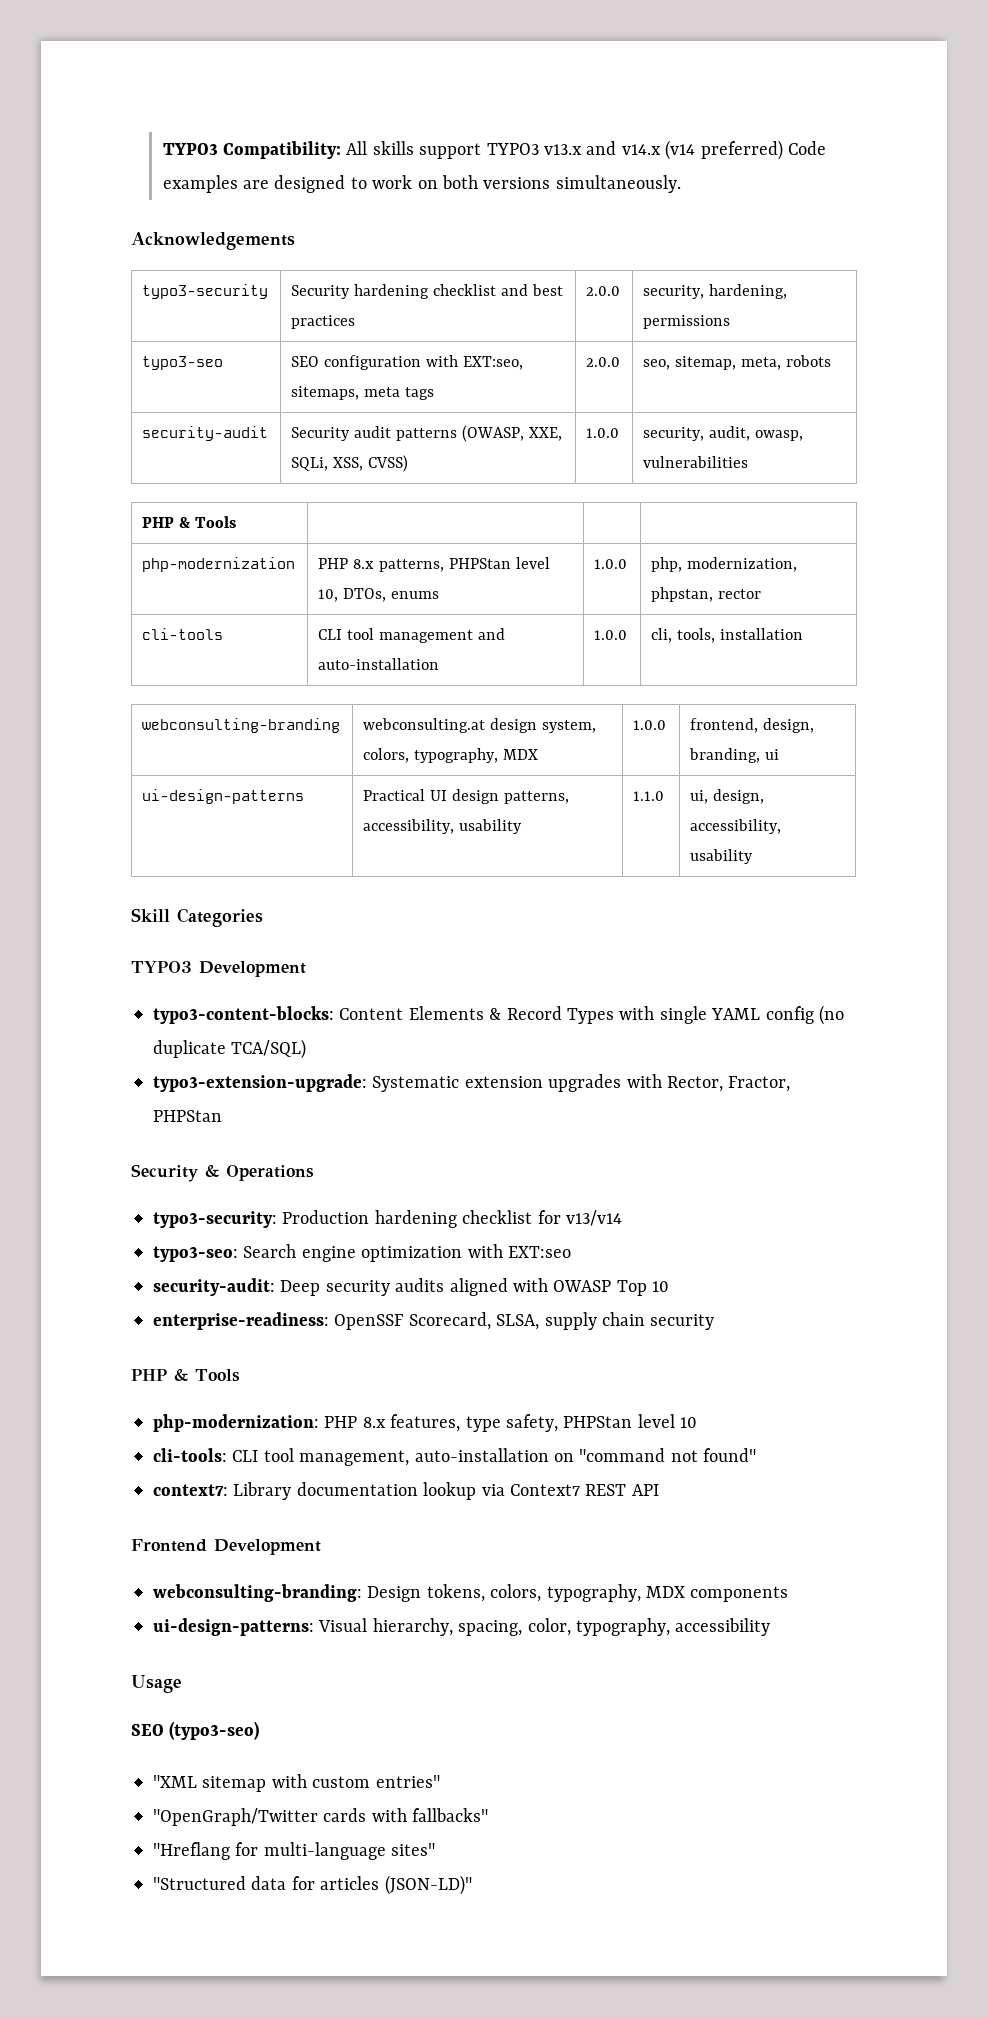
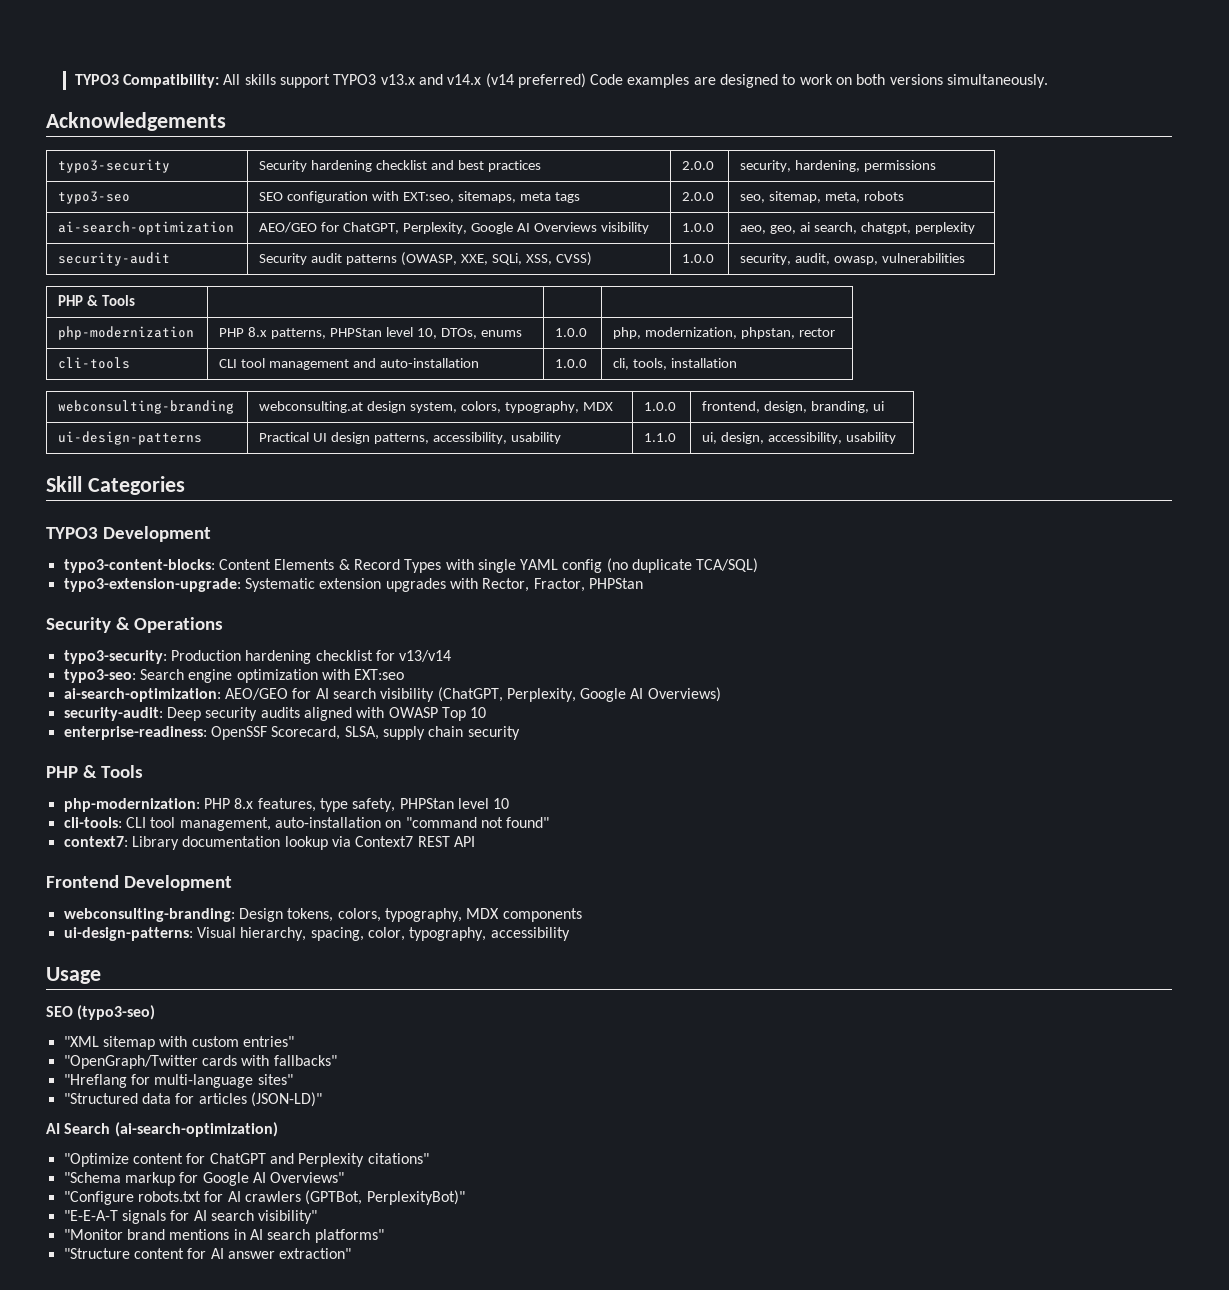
(832, 361) none -> [58,221,235,235] [259,222,649,234] [682,223,715,232] [740,222,975,234] // ai-search-optimization | AEO/GEO for ChatGPT, Perplexity, Google AI Overviews visibility | 1.0.0 | aeo, geo, ai search, chatgpt, perplexity
(571, 1252) none -> [63,687,721,702] // ai-search-optimization: AEO/GEO for AI search visibility (ChatGPT, Perplexity, Google AI Overviews)
(472, 1885) none -> [46,1122,278,1137] [63,1153,429,1167] [63,1172,345,1186] [63,1190,465,1205] [63,1210,318,1224] [63,1229,384,1243] [63,1248,352,1259] // AI Search (ai-search-optimization) // "Optimize content for ChatGPT and Perplexity citations" // "Schema markup for Google AI Overviews" // "Configure robots.txt for AI crawlers (GPTBot, PerplexityBot)" // "E-E-A-T signals for AI search visibility" // "Monitor brand mentions in AI search platforms" // "Structure content for AI answer extraction"

